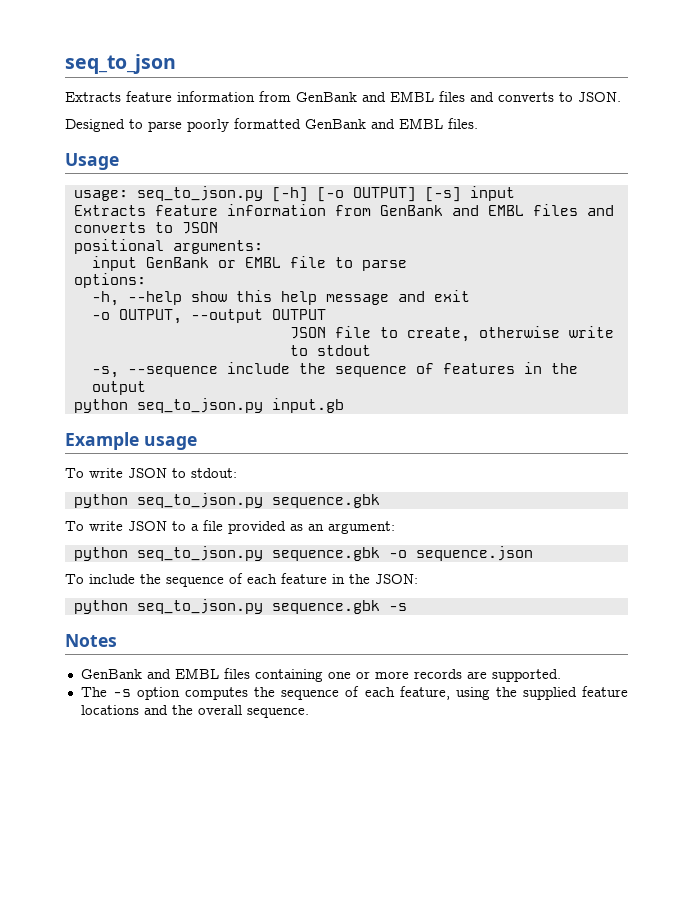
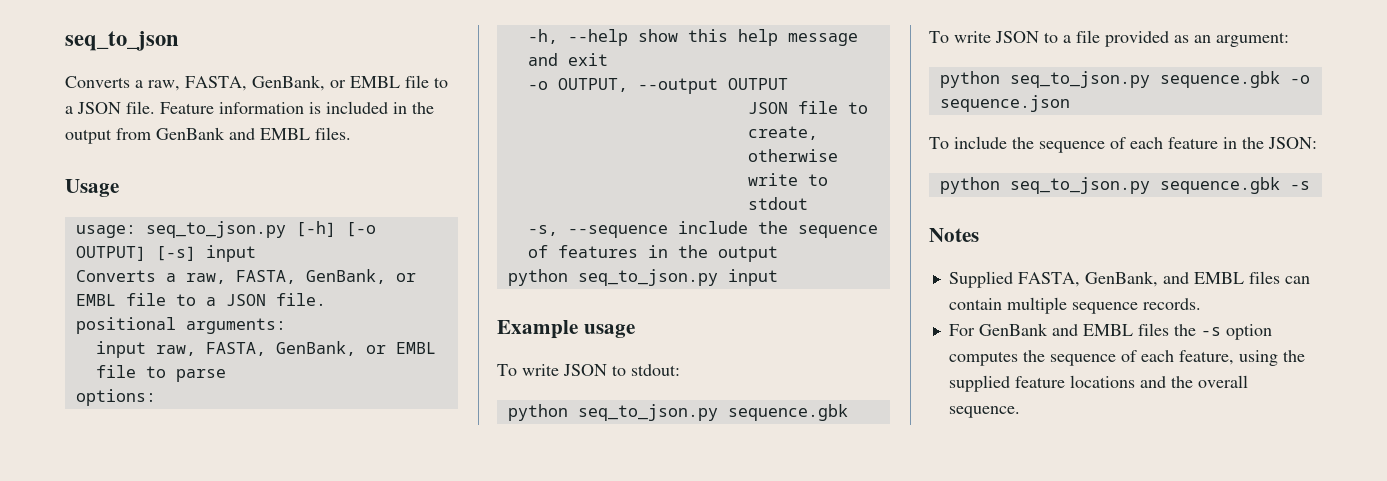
[65,91,621,102] [65,118,301,132] Extracts feature information from GenBank and EMBL files and converts to JSON. // Designed to parse poorly formatted -> [65,75,448,91] [65,101,434,114] [65,128,151,144] Converts a raw, FASTA, GenBank, or EMBL file to a JSON file. Feature information is included in the output from
[73,204,614,216] [73,222,218,234] Extracts feature information from GenBank and EMBL files and converts to JSON -> [75,269,416,284] [75,293,326,306] Converts a raw, FASTA, GenBank, or EMBL file to a JSON file.
[145,257,209,268] GenBank -> [155,341,356,356] raw, FASTA, GenBank,
[271,398,344,413] input.gb -> [727,269,778,286] input
[80,668,561,682] [80,687,107,697] GenBank and EMBL files containing one or more records are supported. // The -> [948,271,1310,288] [948,297,1201,314] [948,323,1196,336] Supplied FASTA, GenBank, and EMBL files can contain multiple sequence records. // For GenBank and EMBL files the

